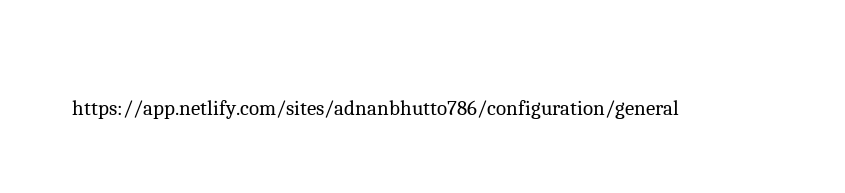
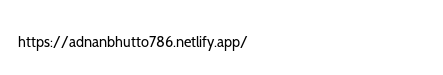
[72,100,679,119] https://app.netlify.com/sites/adnanbhutto786/configuration/general -> [18,36,248,51] https://adnanbhutto786.netlify.app/

